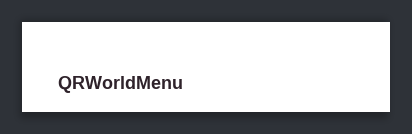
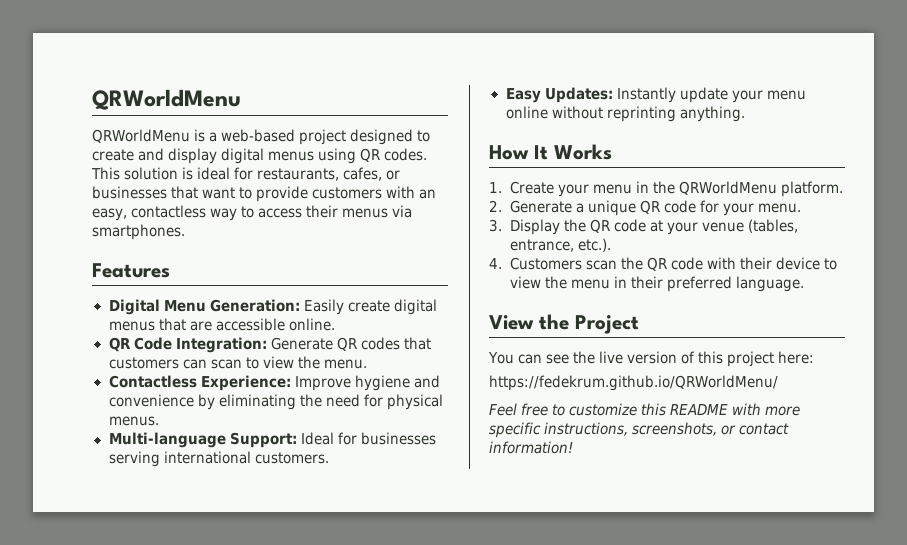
[58,76,183,93] QRWorldMenu -> [92,89,241,110] [92,129,431,145] [92,148,428,164] [91,167,401,181] [92,186,437,202] [92,205,413,221] [92,224,185,240] [92,263,170,278] [108,299,437,315] [108,318,335,331] [108,337,431,353] [108,356,367,369] [108,375,440,391] [108,394,443,410] [108,416,159,426] [108,432,436,448] [108,451,329,467] [505,87,806,103] [505,106,745,122] [489,144,612,160] [489,181,843,197] [489,200,801,216] [489,219,798,235] [509,238,611,252] [489,257,837,271] [509,276,804,292] [489,314,639,334] [488,351,815,367] [489,375,778,391] [489,403,801,416] [489,422,790,438] [489,441,573,454] QRWorldMenu // QRWorldMenu is a web-based project designed to create and display digital menus using QR codes. This solution is ideal for restaurants, cafes, or businesses that want to provide customers with an easy, contactless way to access their menus via smartphones. // Features // Digital Menu Generation: Easily create digital menus that are accessible online. // QR Code Integration: Generate QR codes that customers can scan to view the menu. // Contactless Experience: Improve hygiene and convenience by eliminating the need for physical menus. // Multi-language Support: Ideal for businesses serving international customers. // Easy Updates: Instantly update your menu online without reprinting anything. // How It Works // 1. Create your menu in the QRWorldMenu platform. // 2. Generate a unique QR code for your menu. // 3. Display the QR code at your venue (tables, entrance, etc.). // 4. Customers scan the QR code with their device to view the menu in their preferred language. // View the Project // You can see the live version of this project here: // https://fedekrum.github.io/QRWorldMenu/ // Feel free to customize this README with more specific instructions, screenshots, or contact information!

